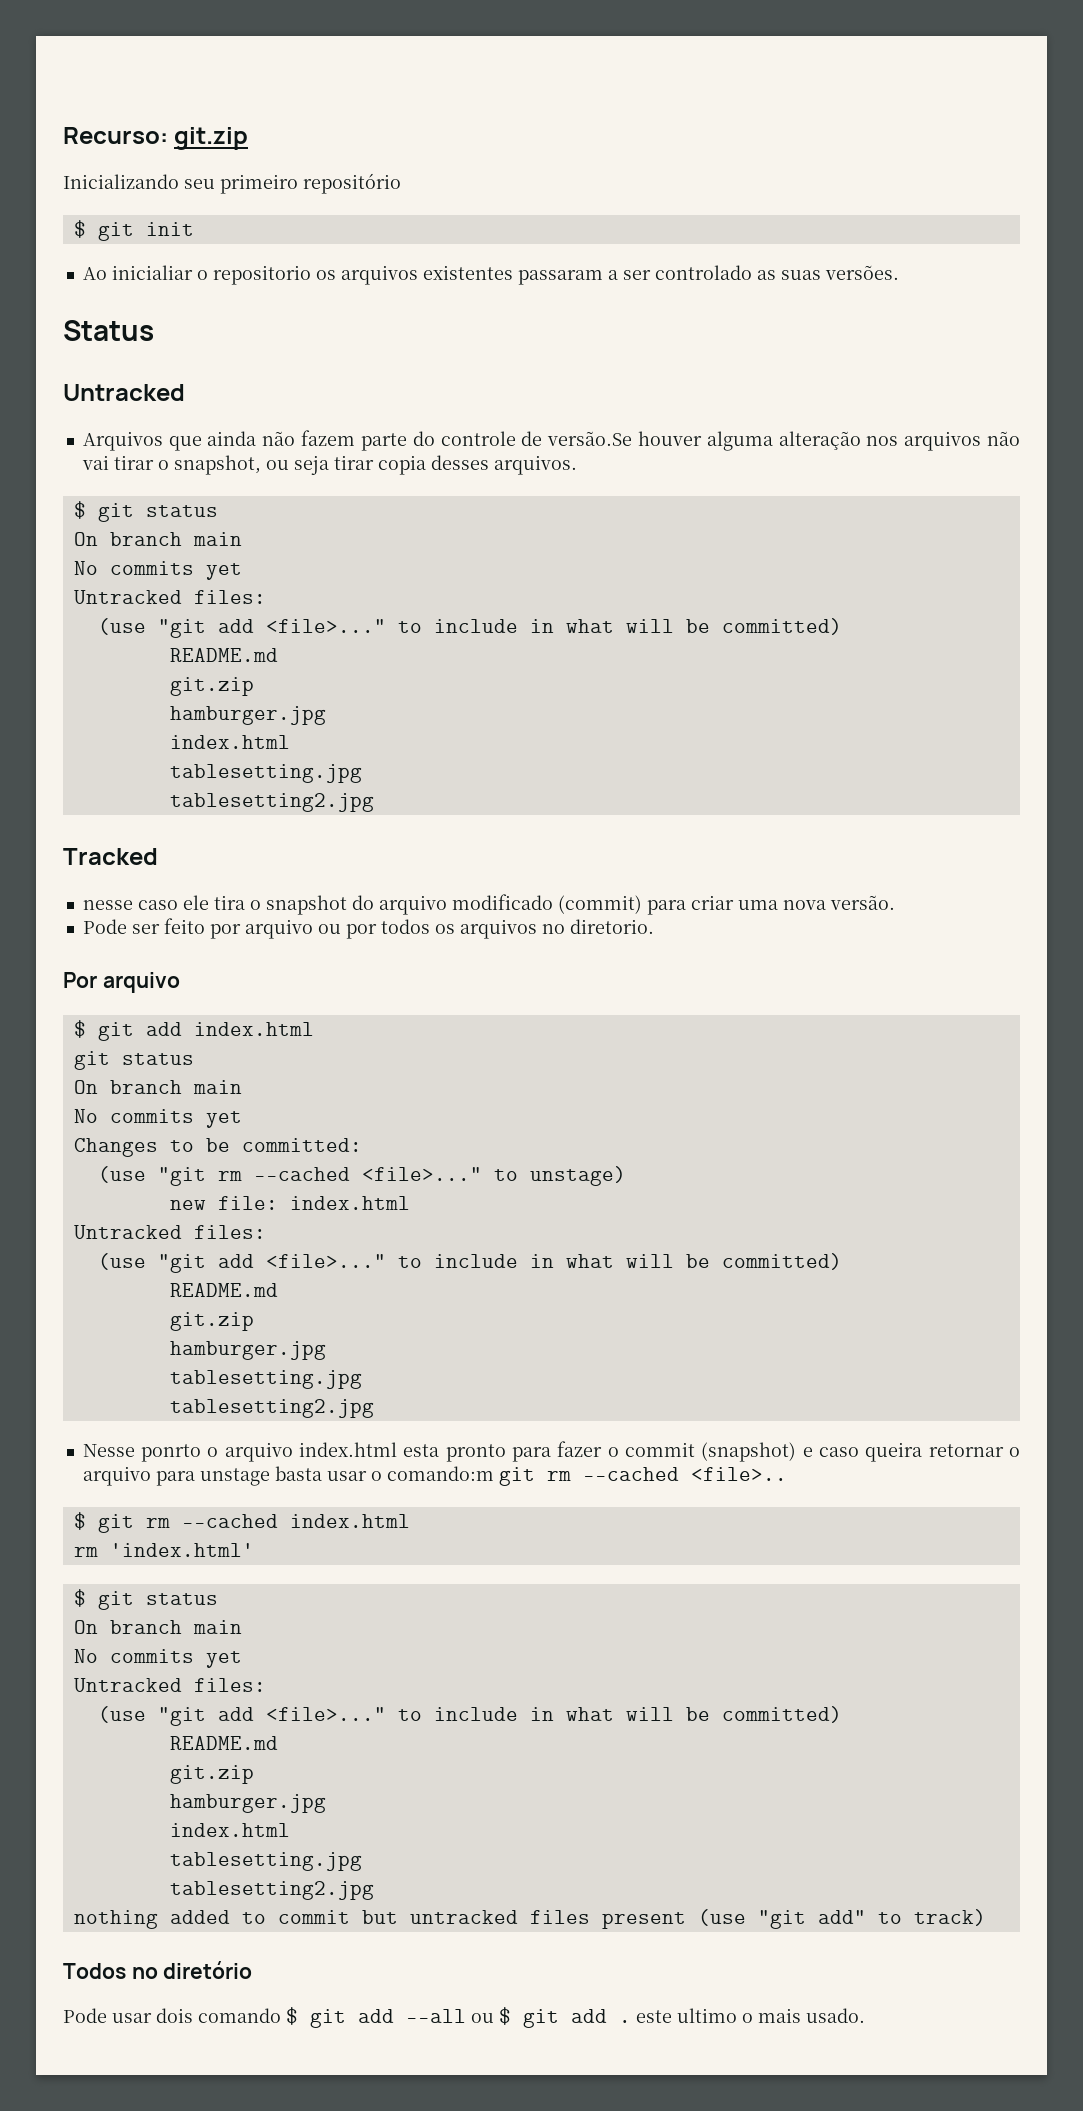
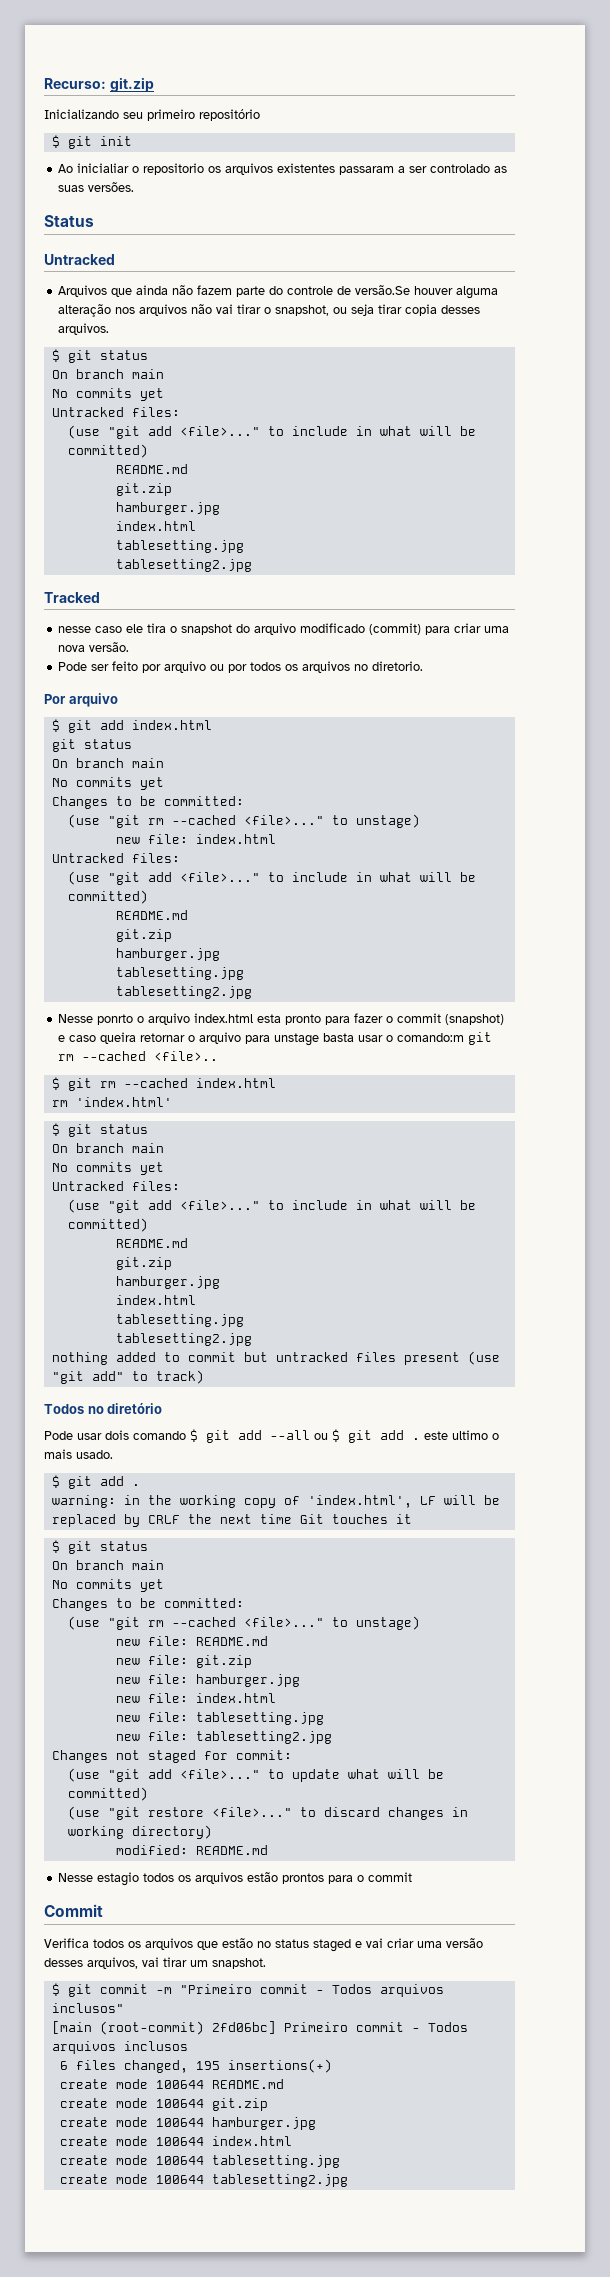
(865, 2015) none -> [51,1475,140,1489] [51,1495,500,1508] [51,1514,412,1527] [51,1540,148,1554] [51,1560,164,1570] [51,1579,164,1592] [51,1598,244,1611] [67,1616,420,1630] [115,1636,268,1646] [115,1655,252,1668] [115,1674,300,1687] [115,1693,276,1703] [115,1712,324,1725] [115,1731,332,1744] [51,1750,292,1763] [67,1768,444,1782] [67,1787,148,1801] [67,1806,468,1820] [67,1825,212,1839] [115,1845,268,1855] [58,1872,413,1886] [44,1904,103,1917] [44,1938,483,1952] [44,1957,266,1969] [51,1983,444,1997] [51,2003,124,2013] [51,2021,468,2035] [51,2041,188,2054] [59,2059,332,2073] [59,2079,284,2089] [59,2098,268,2111] [59,2117,316,2130] [59,2136,292,2146] [59,2155,340,2168] [59,2174,348,2187] // $ git add . // warning: in the working copy of 'index.html', LF will be replaced by CRLF the next time Git touches it // $ git status // On branch main // No commits yet // Changes to be committed: // (use "git rm --cached <file>..." to unstage) // new file: README.md // new file: git.zip // new file: hamburger.jpg // new file: index.html // new file: tablesetting.jpg // new file: tablesetting2.jpg // Changes not staged for commit: // (use "git add <file>..." to update what will be committed) // (use "git restore <file>..." to discard changes in working directory) // modified: README.md // Nesse estagio todos os arquivos estão prontos para o commit // Commit // Verifica todos os arquivos que estão no status staged e vai criar uma versão desses arquivos, vai tirar um snapshot. // $ git commit -m "Primeiro commit - Todos arquivos inclusos" // [main (root-commit) 2fd06bc] Primeiro commit - Todos arquivos inclusos // 6 files changed, 195 insertions(+) // create mode 100644 README.md // create mode 100644 git.zip // create mode 100644 hamburger.jpg // create mode 100644 index.html // create mode 100644 tablesetting.jpg // create mode 100644 tablesetting2.jpg

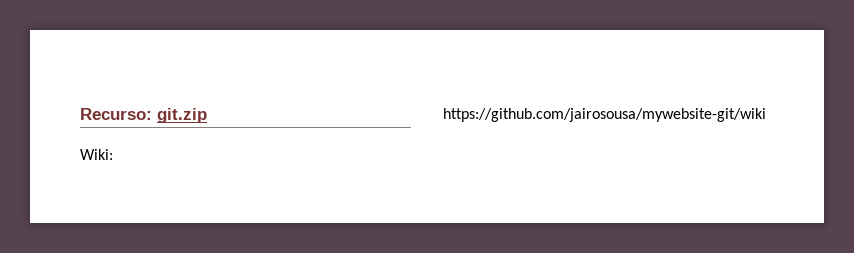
[44,109,260,121] [51,135,132,149] [58,163,508,175] [58,182,135,192] [44,215,94,227] [44,254,115,265] [58,285,499,299] [58,304,481,317] [58,323,110,335] [51,349,148,363] [51,369,164,379] [51,388,164,401] [51,407,180,417] [67,425,476,439] [67,444,148,458] [115,464,188,474] [115,483,172,496] [115,502,220,515] [115,521,196,531] [115,540,244,553] [115,559,252,572] [44,592,100,603] [58,623,510,635] [58,642,130,652] [58,661,424,673] [44,693,118,707] [51,719,212,733] [51,739,132,752] [51,758,164,768] [51,777,164,790] [51,796,244,809] [67,814,420,828] [115,834,276,844] [51,853,180,863] [67,871,476,885] [67,890,148,904] [115,910,188,920] [115,929,172,942] [115,948,220,961] [115,967,244,980] [115,986,252,999] [58,1013,505,1025] [58,1032,493,1046] [58,1051,219,1061] [51,1077,276,1091] [51,1097,172,1107] [51,1123,148,1137] [51,1143,164,1153] [51,1162,164,1175] [51,1181,180,1191] [67,1199,476,1213] [67,1218,148,1232] [115,1238,188,1248] [115,1257,172,1270] [115,1276,220,1289] [115,1295,196,1305] [115,1314,244,1327] [115,1333,252,1346] [51,1351,500,1365] [51,1370,204,1384] [44,1403,163,1414] [44,1429,499,1443] [44,1449,113,1459] [51,1475,140,1489] [51,1495,500,1508] [51,1514,412,1527] [51,1540,148,1554] [51,1560,164,1570] [51,1579,164,1592] [51,1598,244,1611] [67,1616,420,1630] [115,1636,268,1646] [115,1655,252,1668] [115,1674,300,1687] [115,1693,276,1703] [115,1712,324,1725] [115,1731,332,1744] [51,1750,292,1763] [67,1768,444,1782] [67,1787,148,1801] [67,1806,468,1820] [67,1825,212,1839] [115,1845,268,1855] [58,1872,413,1886] [44,1904,103,1917] [44,1938,483,1952] [44,1957,266,1969] [51,1983,444,1997] [51,2003,124,2013] [51,2021,468,2035] [51,2041,188,2054] [59,2059,332,2073] [59,2079,284,2089] [59,2098,268,2111] [59,2117,316,2130] [59,2136,292,2146] [59,2155,340,2168] [59,2174,348,2187] Inicializando seu primeiro repositório // $ git init // Ao inicialiar o repositorio os arquivos existentes passaram a ser controlado as suas versões. // Status // Untracked // Arquivos que ainda não fazem parte do controle de versão.Se houver alguma alteração nos arquivos não vai tirar o snapshot, ou seja tirar copia desses arquivos. // $ git status // On branch main // No commits yet // Untracked files: // (use "git add <file>..." to include in what will be committed) // README.md // git.zip // hamburger.jpg // index.html // tablesetting.jpg // tablesetting2.jpg // Tracked // nesse caso ele tira o snapshot do arquivo modificado (commit) para criar uma nova versão. // Pode ser feito por arquivo ou por todos os arquivos no diretorio. // Por arquivo // $ git add index.html // git status // On branch main // No commits yet // Changes to be committed: // (use "git rm --cached <file>..." to unstage) // new file: index.html // Untracked files: // (use "git add <file>..." to include in what will be committed) // README.md // git.zip // hamburger.jpg // tablesetting.jpg // tablesetting2.jpg // Nesse ponrto o arquivo index.html esta pronto para fazer o commit (snapshot) e caso queira retornar o arquivo para unstage basta usar o comando:m git rm --cached <file>.. // $ git rm --cached index.html // rm 'index.html' // $ git status // On branch main // No commits yet // Untracked files: // (use "git add <file>..." to include in what will be committed) // README.md // git.zip // hamburger.jpg // index.html // tablesetting.jpg // tablesetting2.jpg // nothing added to commit but untracked files present (use "git add" to track) // Todos no diretório // Pode usar dois comando $ git add --all ou $ git add . este ultimo o mais usado. // $ git add . // warning: in the working copy of 'index.html', LF will be replaced by CRLF the next time Git touches it // $ git status // On branch main // No commits yet // Changes to be committed: // (use "git rm --cached <file>..." to unstage) // new file: README.md // new file: git.zip // new file: hamburger.jpg // new file: index.html // new file: tablesetting.jpg // new file: tablesetting2.jpg // Changes not staged for commit: // (use "git add <file>..." to update what will be committed) // (use "git restore <file>..." to discard changes in working directory) // modified: README.md // Nesse estagio todos os arquivos estão prontos para o commit // Commit // Verifica todos os arquivos que estão no status staged e vai criar uma versão desses arquivos, vai tirar um snapshot. // $ git commit -m "Primeiro commit - Todos arquivos inclusos" // [main (root-commit) 2fd06bc] Primeiro commit - Todos arquivos inclusos // 6 files changed, 195 insertions(+) // create mode 100644 README.md // create mode 100644 git.zip // create mode 100644 hamburger.jpg // create mode 100644 index.html // create mode 100644 tablesetting.jpg // create mode 100644 tablesetting2.jpg -> [80,149,113,160] [443,108,766,122] Wiki: https://github.com/jairosousa/mywebsite-git/wiki

